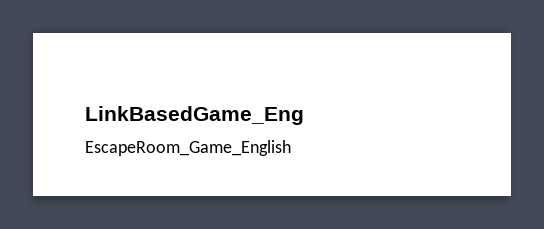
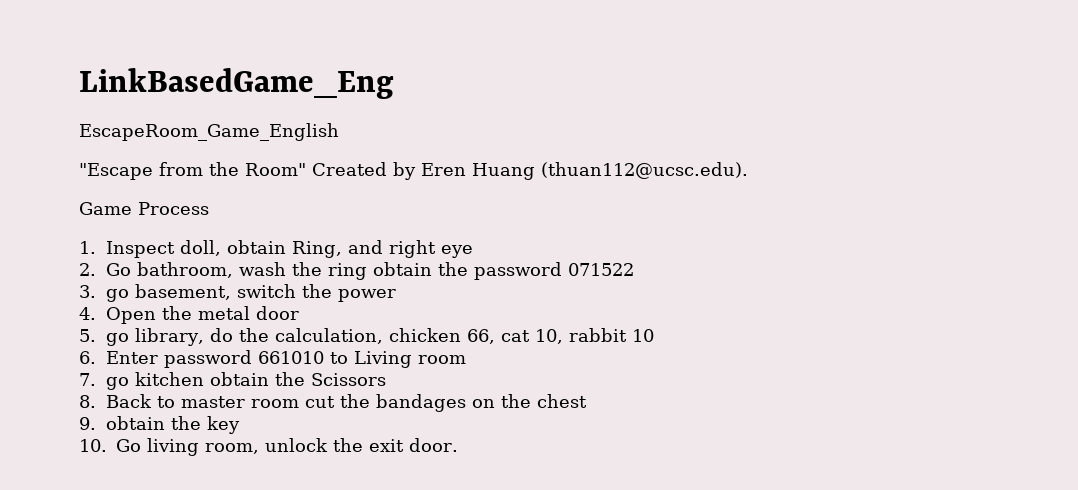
(291, 148) none -> [79,162,748,180] [79,202,209,215] [79,240,473,258] [79,262,634,280] [79,284,396,302] [79,306,299,324] [79,328,654,346] [79,350,466,368] [79,372,386,390] [79,394,587,412] [79,416,240,434] [79,438,458,456] // "Escape from the Room" Created by Eren Huang (thuan112@ucsc.edu). // Game Process // 1. Inspect doll, obtain Ring, and right eye // 2. Go bathroom, wash the ring obtain the password 071522 // 3. go basement, switch the power // 4. Open the metal door // 5. go library, do the calculation, chicken 66, cat 10, rabbit 10 // 6. Enter password 661010 to Living room // 7. go kitchen obtain the Scissors // 8. Back to master room cut the bandages on the chest // 9. obtain the key // 10. Go living room, unlock the exit door.

